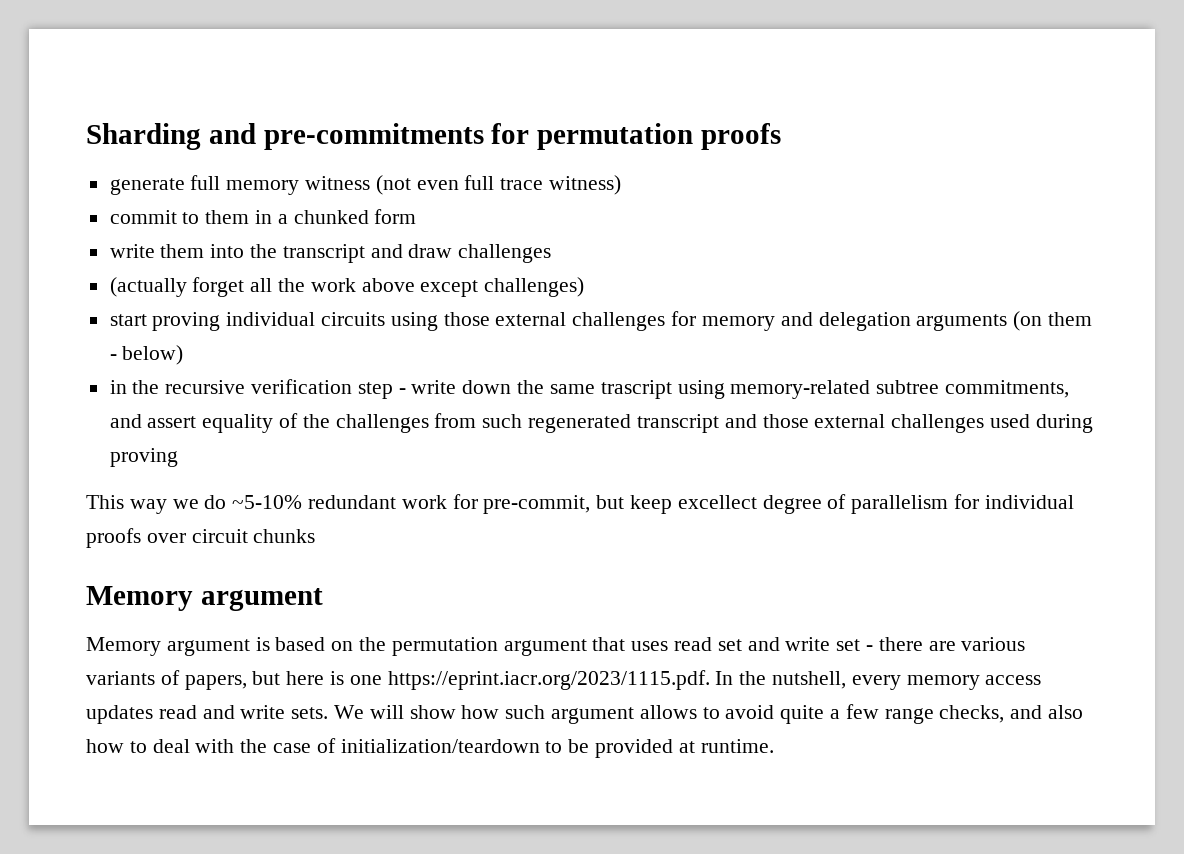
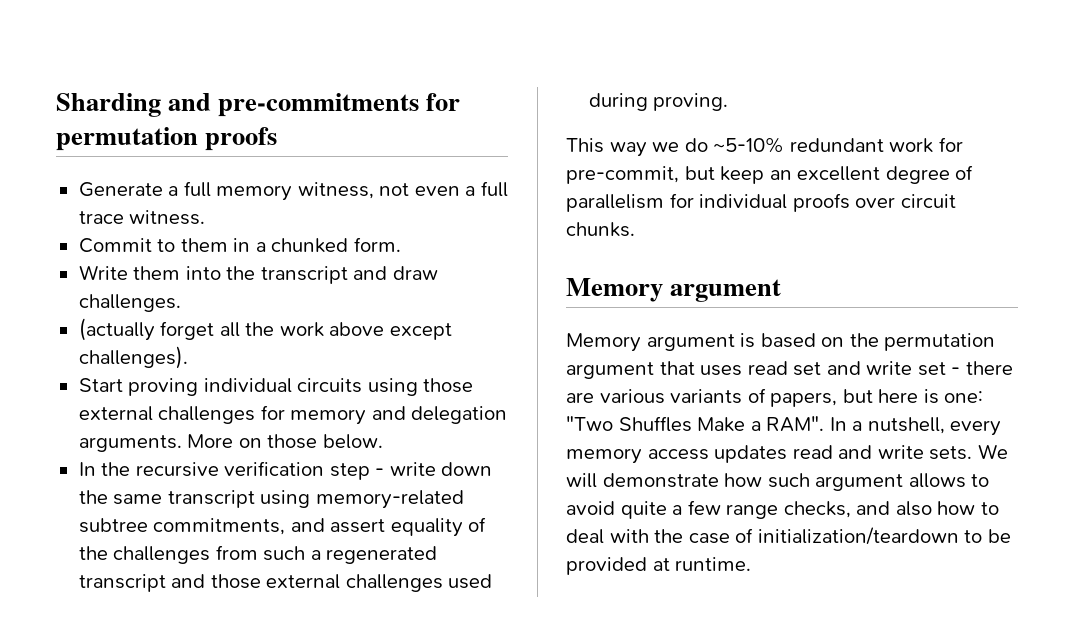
[109,175,622,195] [109,210,177,224] generate full memory witness (not even full trace witness) // commit -> [78,181,508,201] [78,210,206,225] [78,238,152,253] Generate a full memory witness, not even a full trace witness. // Commit
[374,209,417,224] [109,244,155,258] form // write -> [353,237,401,252] [78,265,128,280] form. // Write
[458,244,552,263] challenges -> [78,294,181,312] challenges.
[484,277,585,297] [109,314,147,326] challenges) // start -> [78,346,188,369] [78,378,123,392] challenges). // Start
[916,311,1092,331] [109,345,184,365] [109,380,127,394] arguments (on them - below) // in -> [78,434,383,452] [78,462,96,476] arguments. More on those below. // In
[600,380,672,399] trascript -> [167,490,255,508] transcript
(523, 421) none -> [310,550,321,560] a
[109,448,178,467] proving -> [653,93,729,111] proving.
[677,495,757,509] excellect -> [769,166,881,181] an excellent
[253,529,316,543] chunks -> [566,222,635,237] chunks.
[349,670,767,690] one https://eprint.iacr.org/2023/1115.pdf. In the -> [944,391,984,403] [566,416,863,432] one: "Two Shuffles Make a RAM". In a
[409,705,456,719] show -> [602,473,719,488] demonstrate

